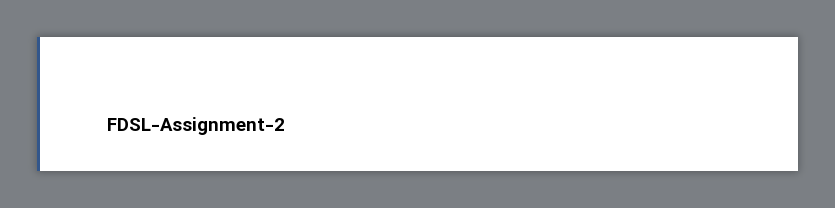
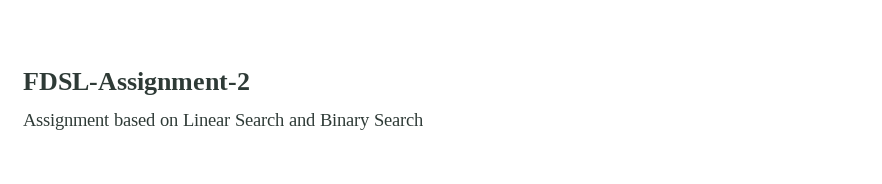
(285, 126) none -> [23,113,423,130] // Assignment based on Linear Search and Binary Search

